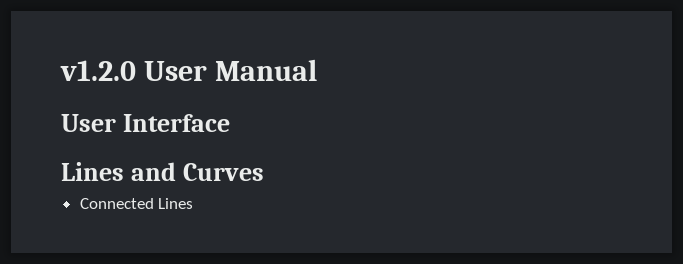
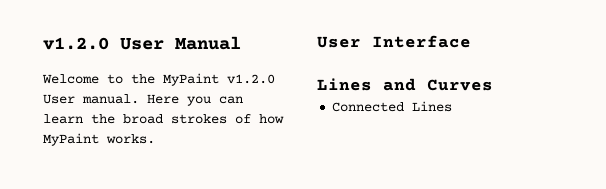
(317, 70) none -> [42,73,275,86] [43,94,243,106] [43,114,284,124] [43,133,155,146] // Welcome to the MyPaint v1.2.0 User manual. Here you can learn the broad strokes of how MyPaint works.

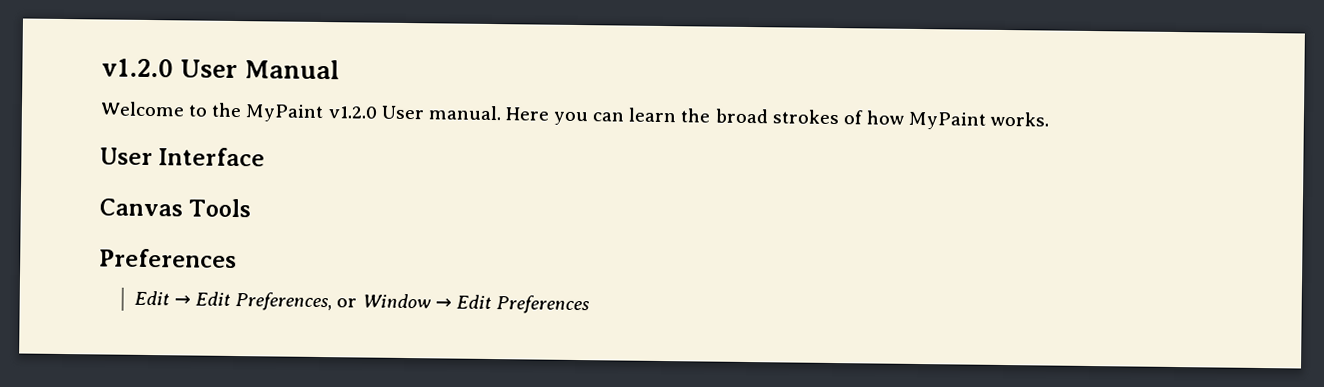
[317,78,493,91] [332,101,453,112] Lines and Curves // Connected Lines -> [99,198,252,218] [99,248,237,269] [133,290,590,315] Canvas Tools // Preferences // Edit → Edit Preferences, or Window → Edit Preferences

